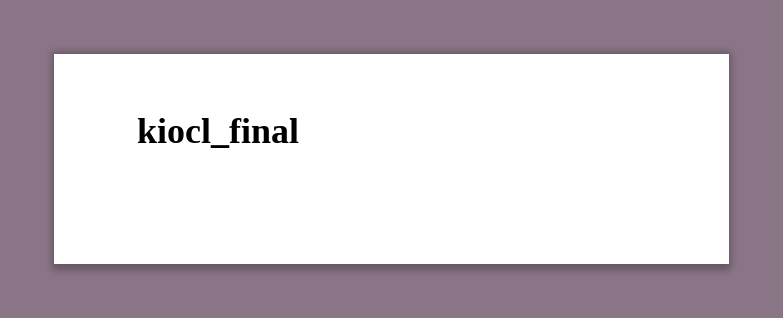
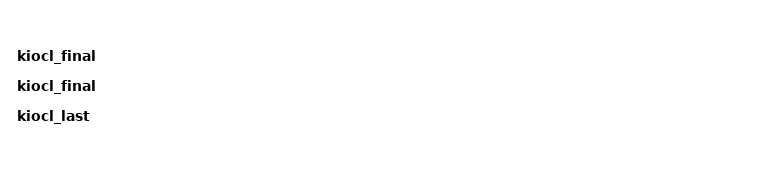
[137,118,299,148] kiocl_final -> [17,50,96,64] [17,80,96,94] [17,110,90,124] kiocl_final // kiocl_final // kiocl_last

